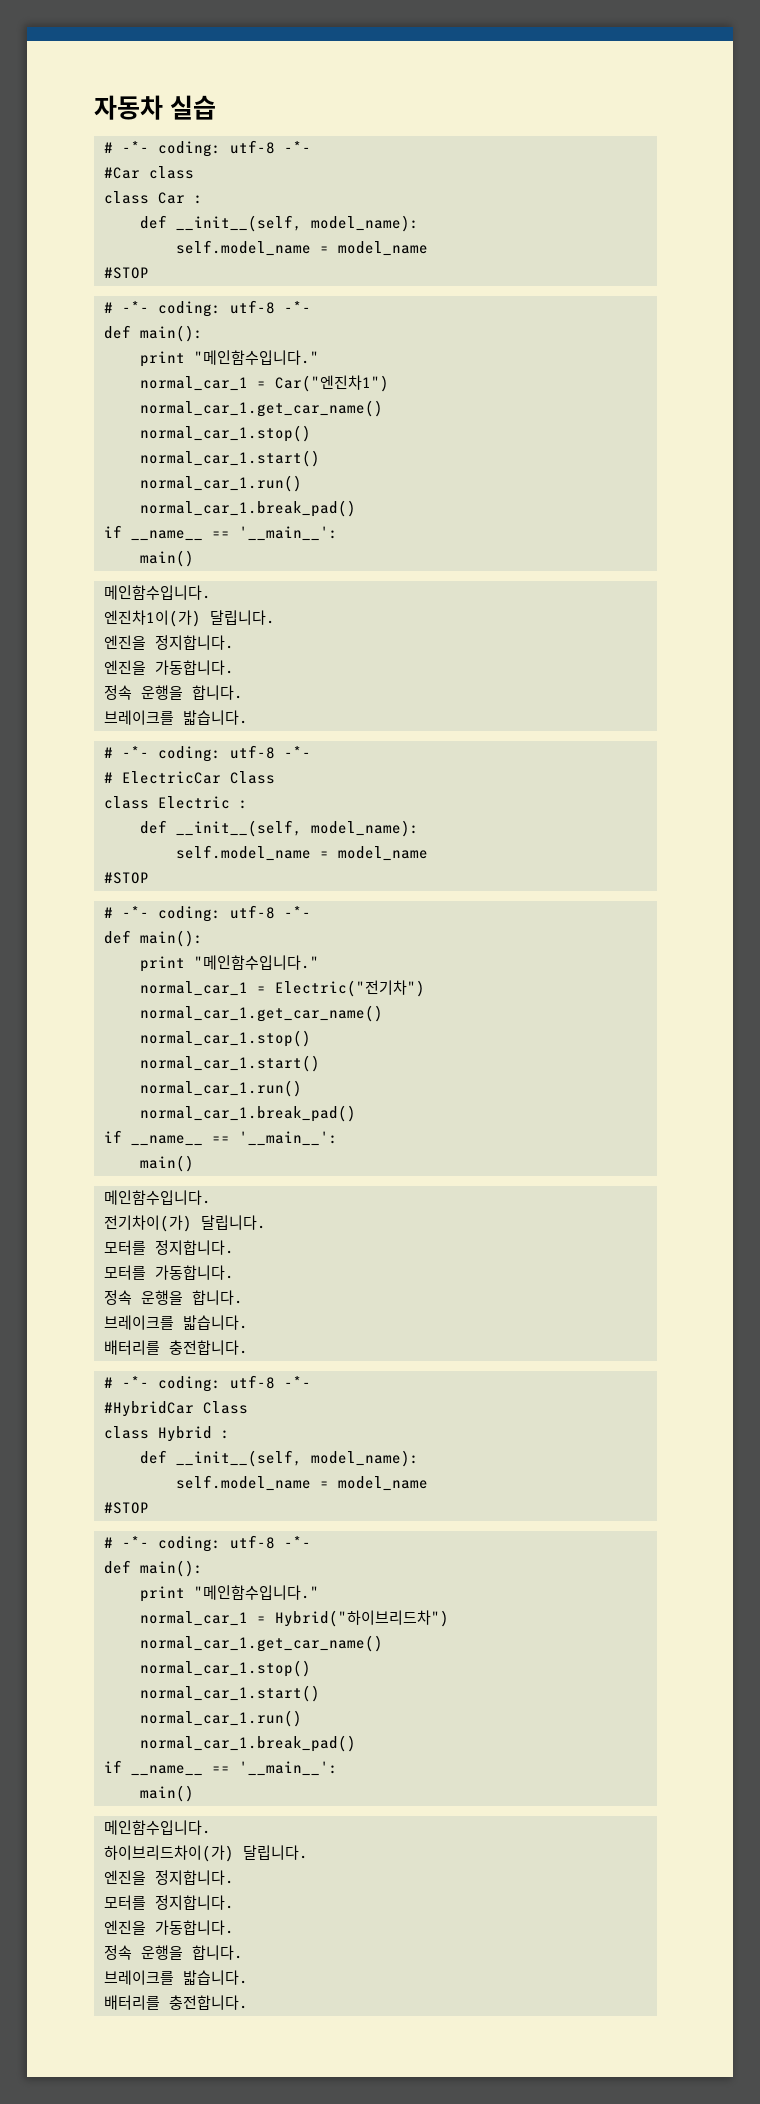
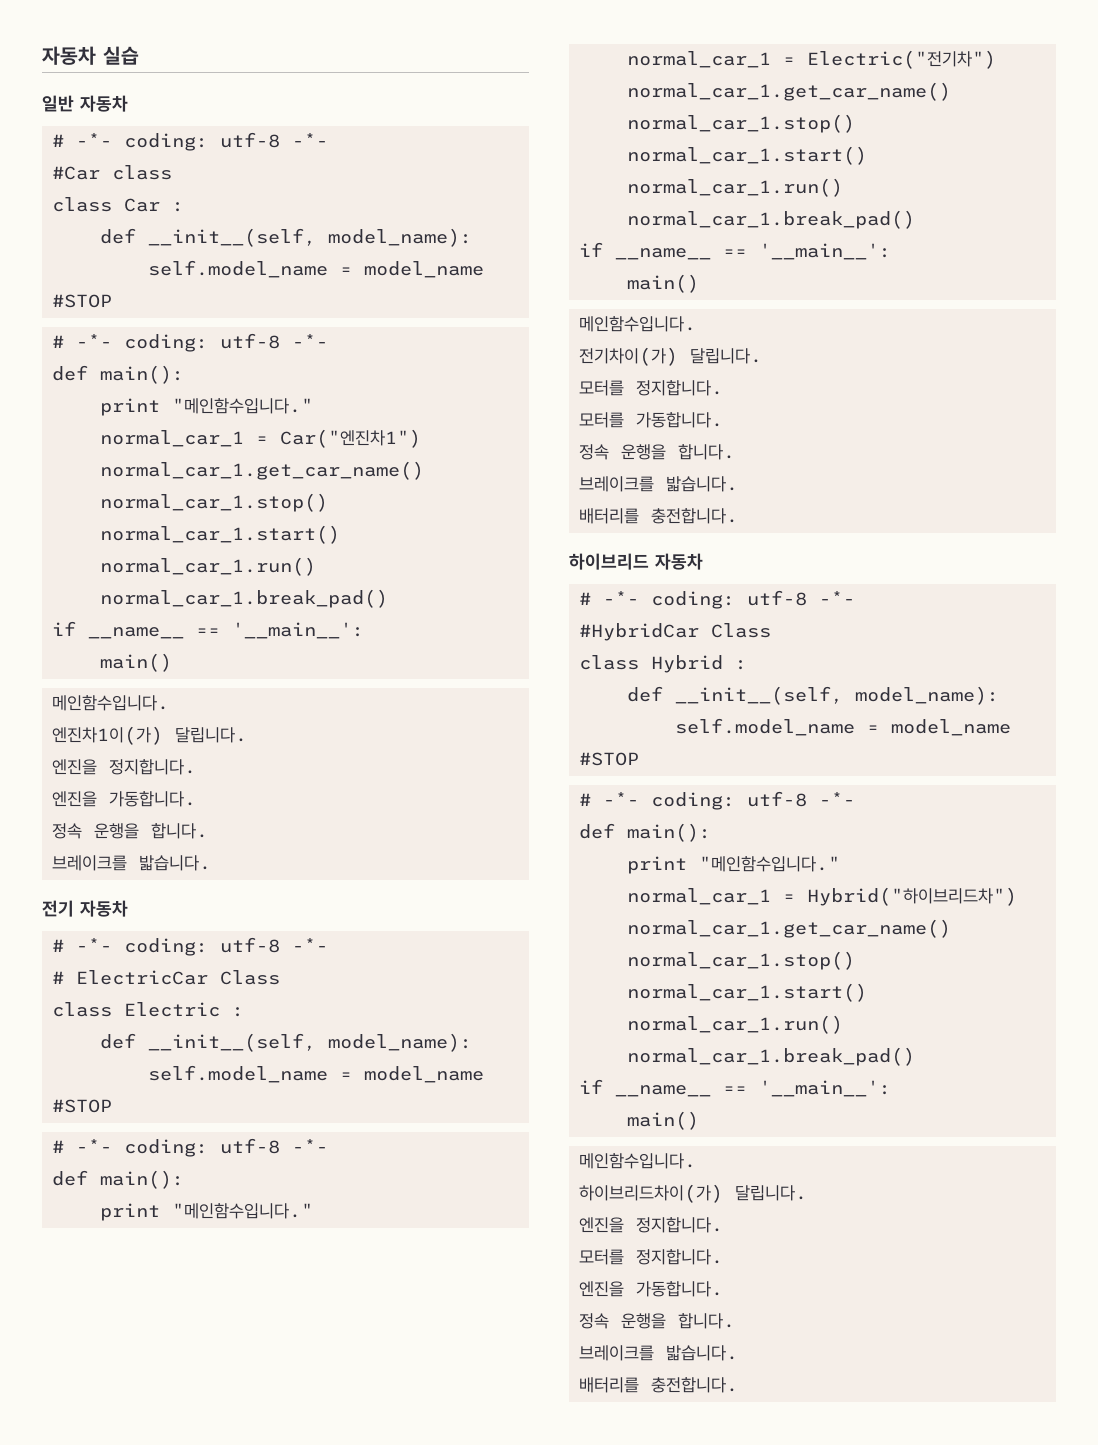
(216, 107) none -> [42,95,128,112] // 일반 자동차
(248, 717) none -> [42,900,128,917] // 전기 자동차
(248, 1347) none -> [569,553,703,570] // 하이브리드 자동차

